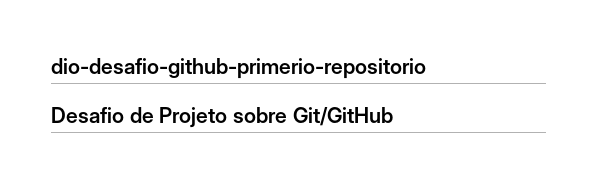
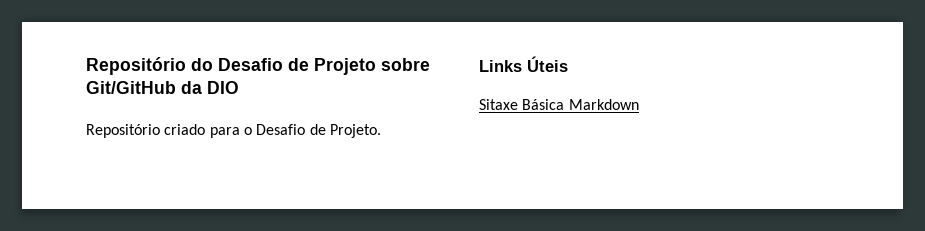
[51,58,426,79] dio-desafio-github-primerio-repositorio // -> [86,57,213,75] Repositório do
(393, 116) none -> [181,81,239,94] [86,124,381,138] [479,56,568,72] [479,99,639,110] da DIO // Repositório criado para o Desafio de Projeto. // Links Úteis // Sitaxe Básica Markdown

